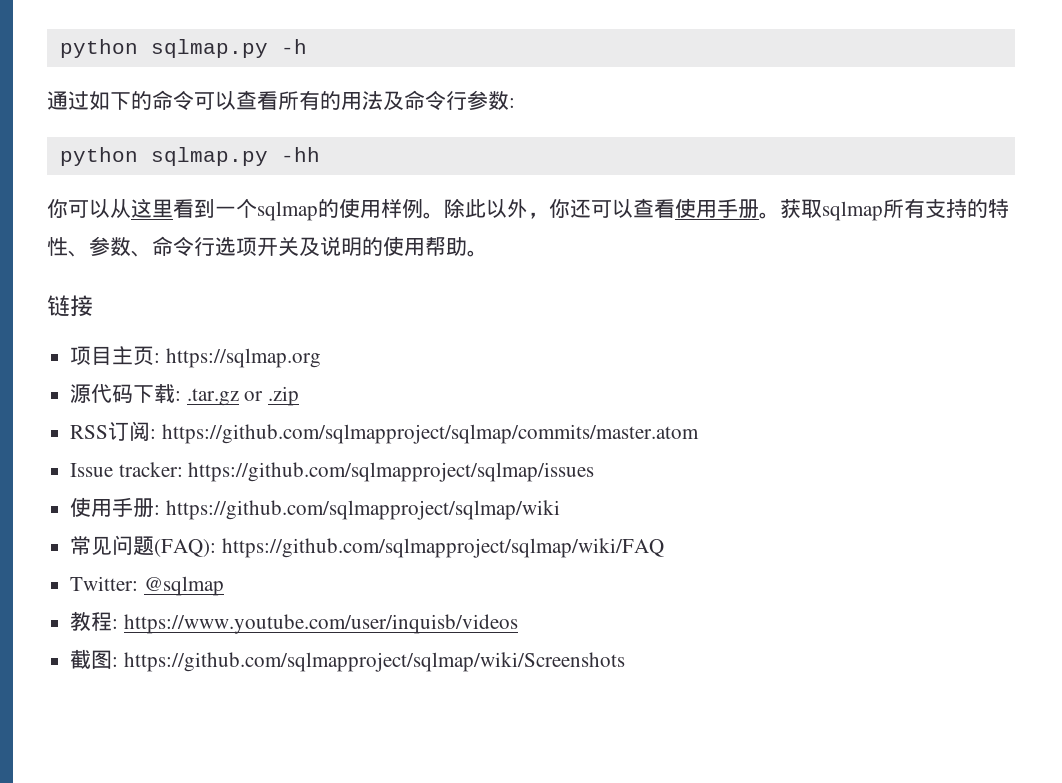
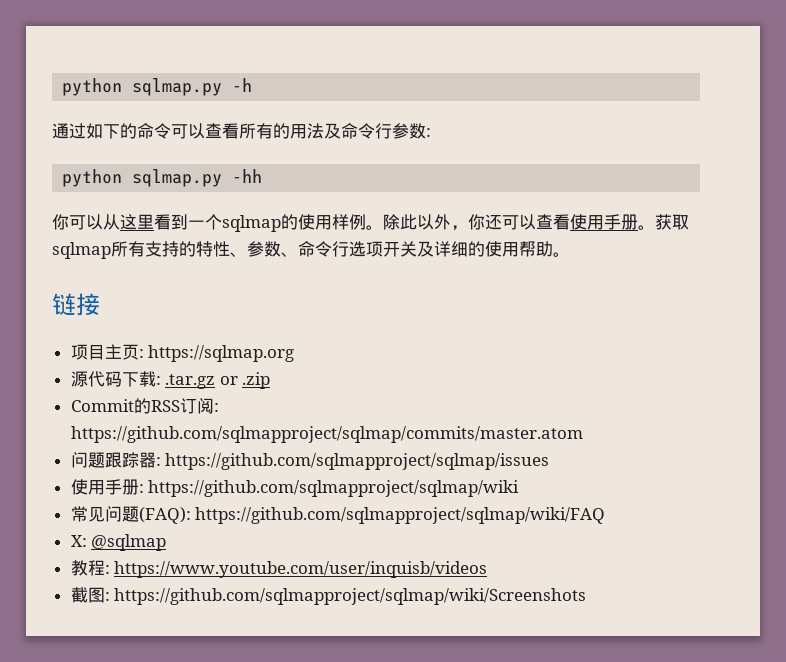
[320,236,362,256] 说明 -> [434,241,468,257] 详细
(300, 396) none -> [70,398,151,414] Commit的
[70,462,183,477] Issue tracker: -> [70,452,161,468] 问题跟踪器:
[70,576,139,591] Twitter: -> [70,535,87,547] X:

